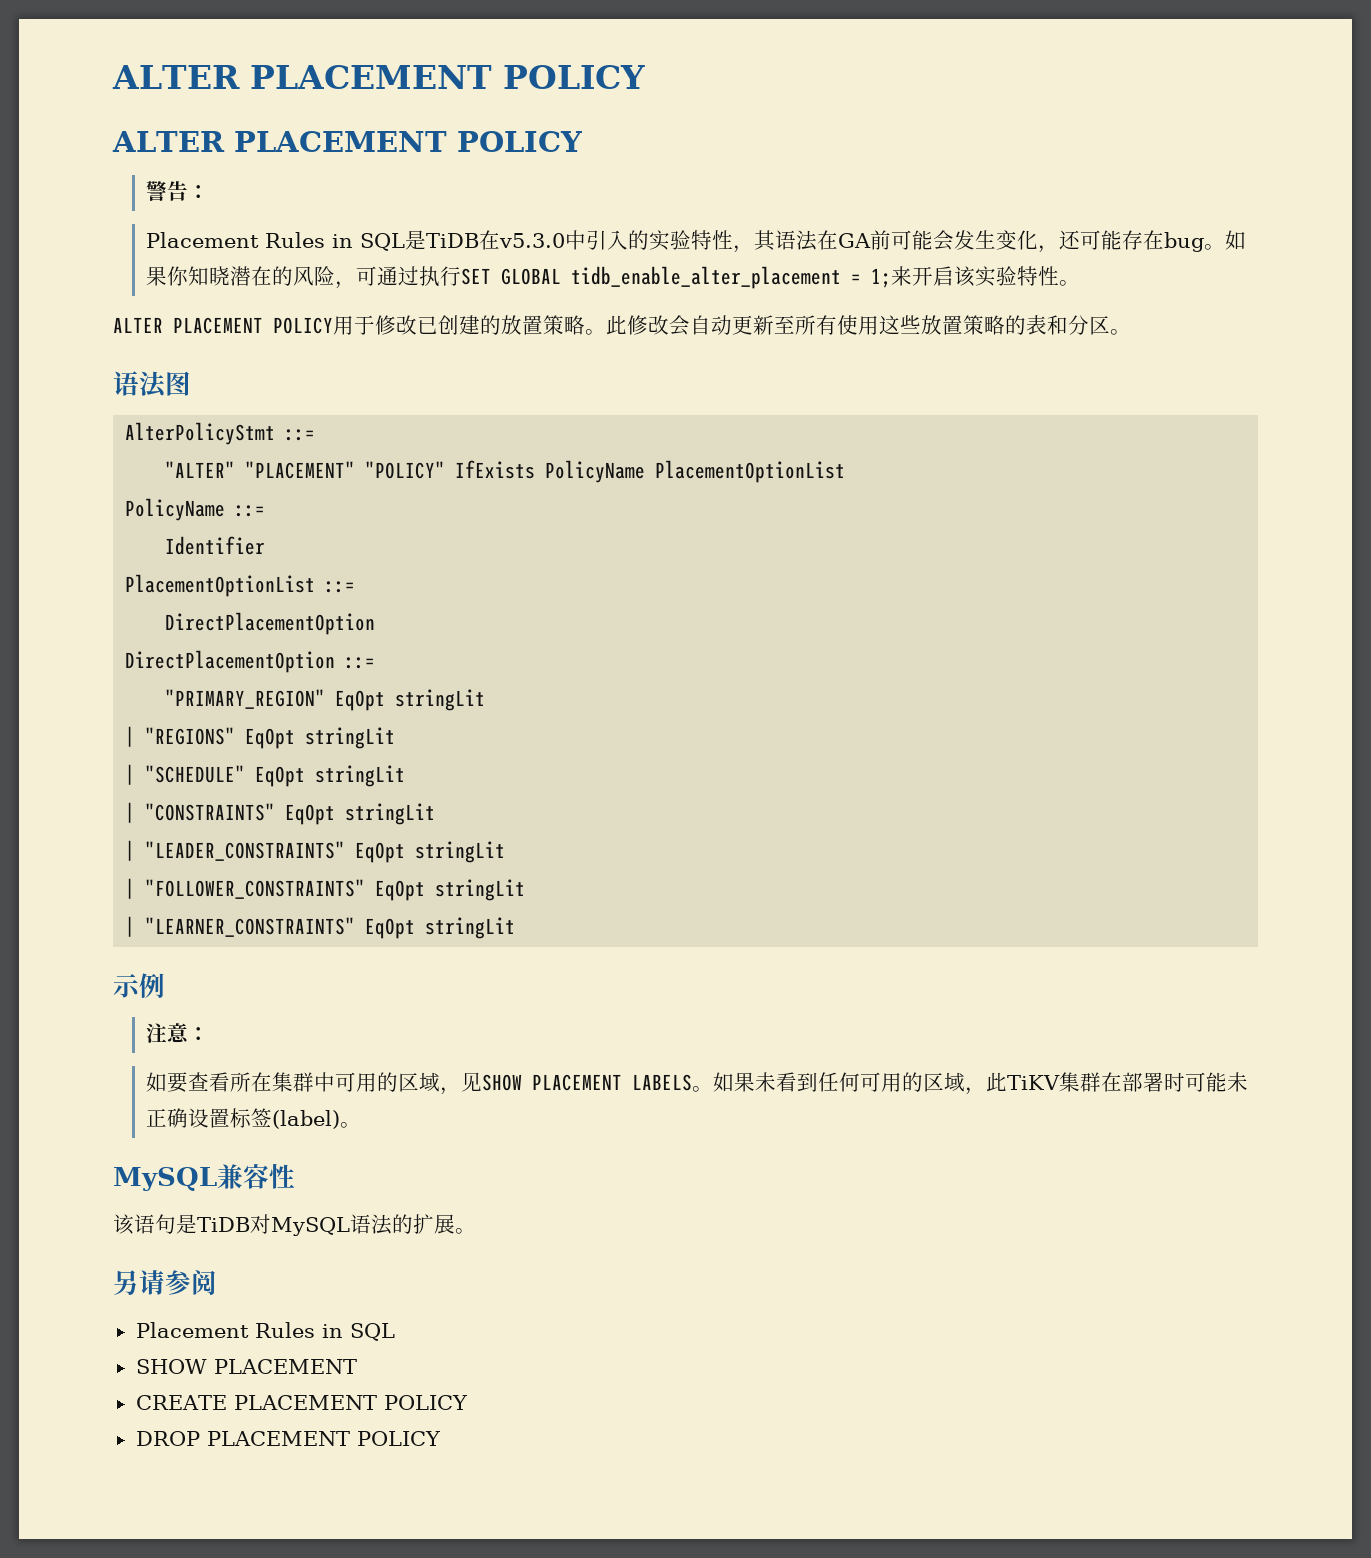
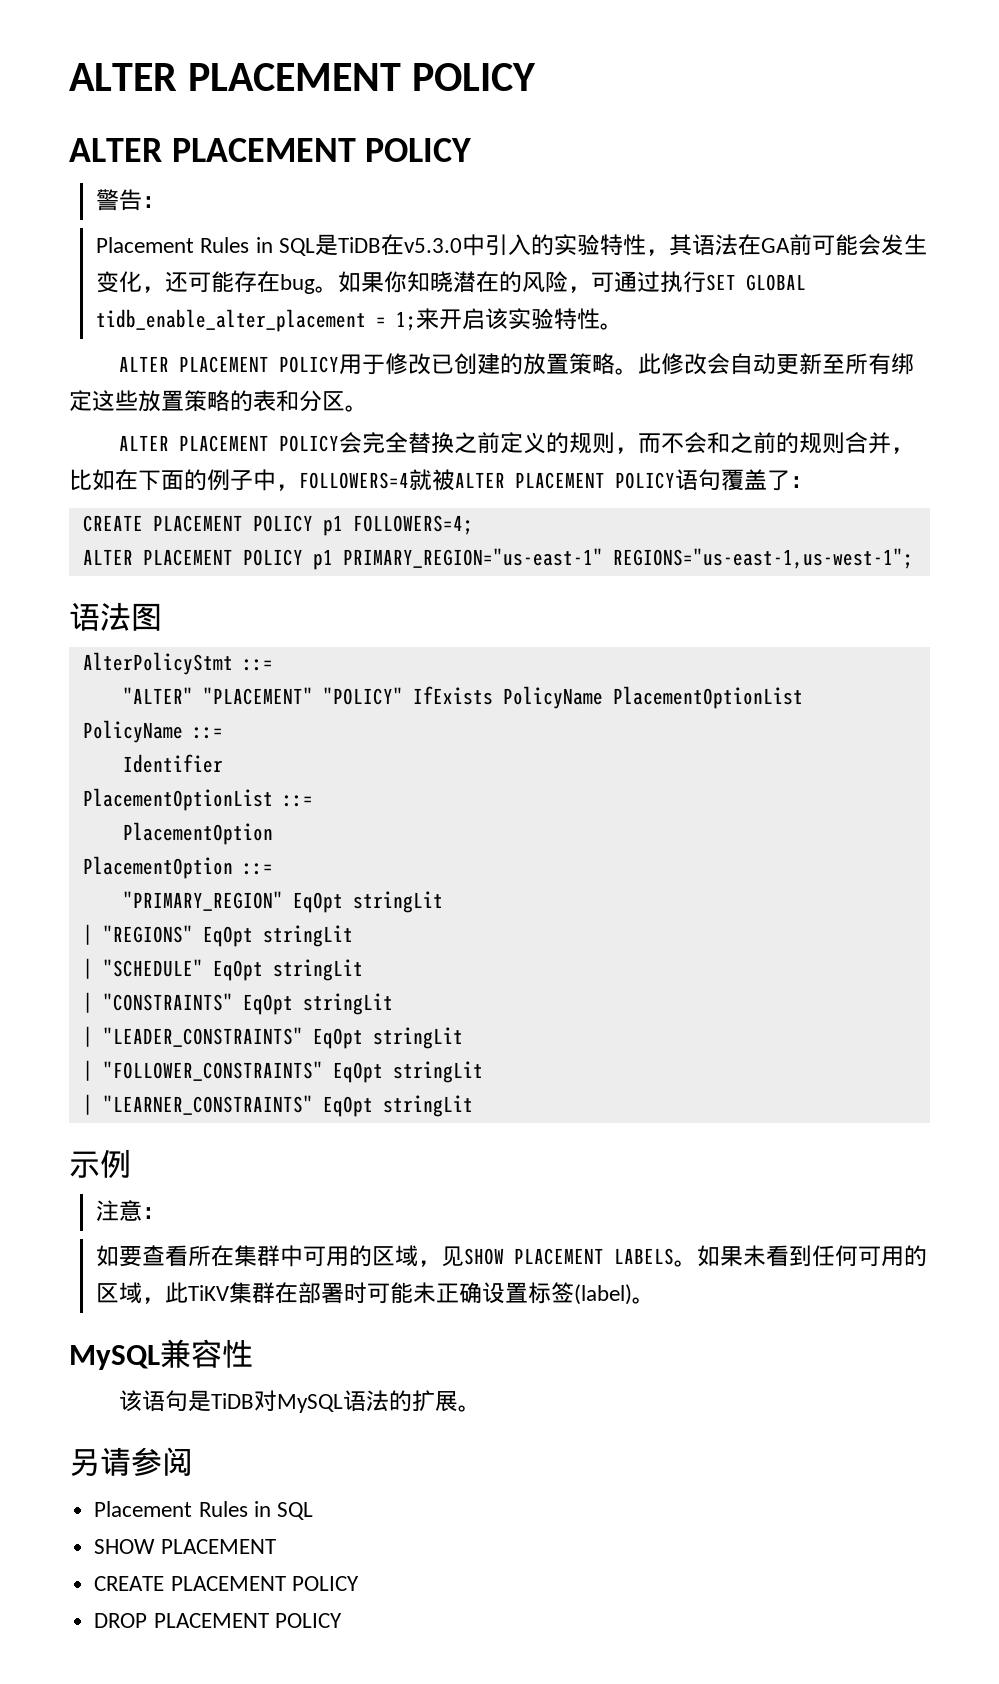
[837,315,879,335] 使用 -> [891,353,915,375] [69,390,92,411] 绑定
(1131, 332) none -> [119,432,915,454] [69,469,813,491] [82,515,473,536] [82,548,913,570] // ALTER PLACEMENT POLICY会完全替换之前定义的规则，而不会和之前的规则合并，比如在下面的例子中，FOLLOWERS=4就被ALTER PLACEMENT POLICY语句覆盖了： // CREATE PLACEMENT POLICY p1 FOLLOWERS=4; // ALTER PLACEMENT POLICY p1 PRIMARY_REGION="us-east-1" REGIONS="us-east-1,us-west-1";
[165,612,376,635] [125,650,336,673] DirectPlacementOption // DirectPlacementOption -> [122,822,273,845] [82,856,233,879] PlacementOption // PlacementOption

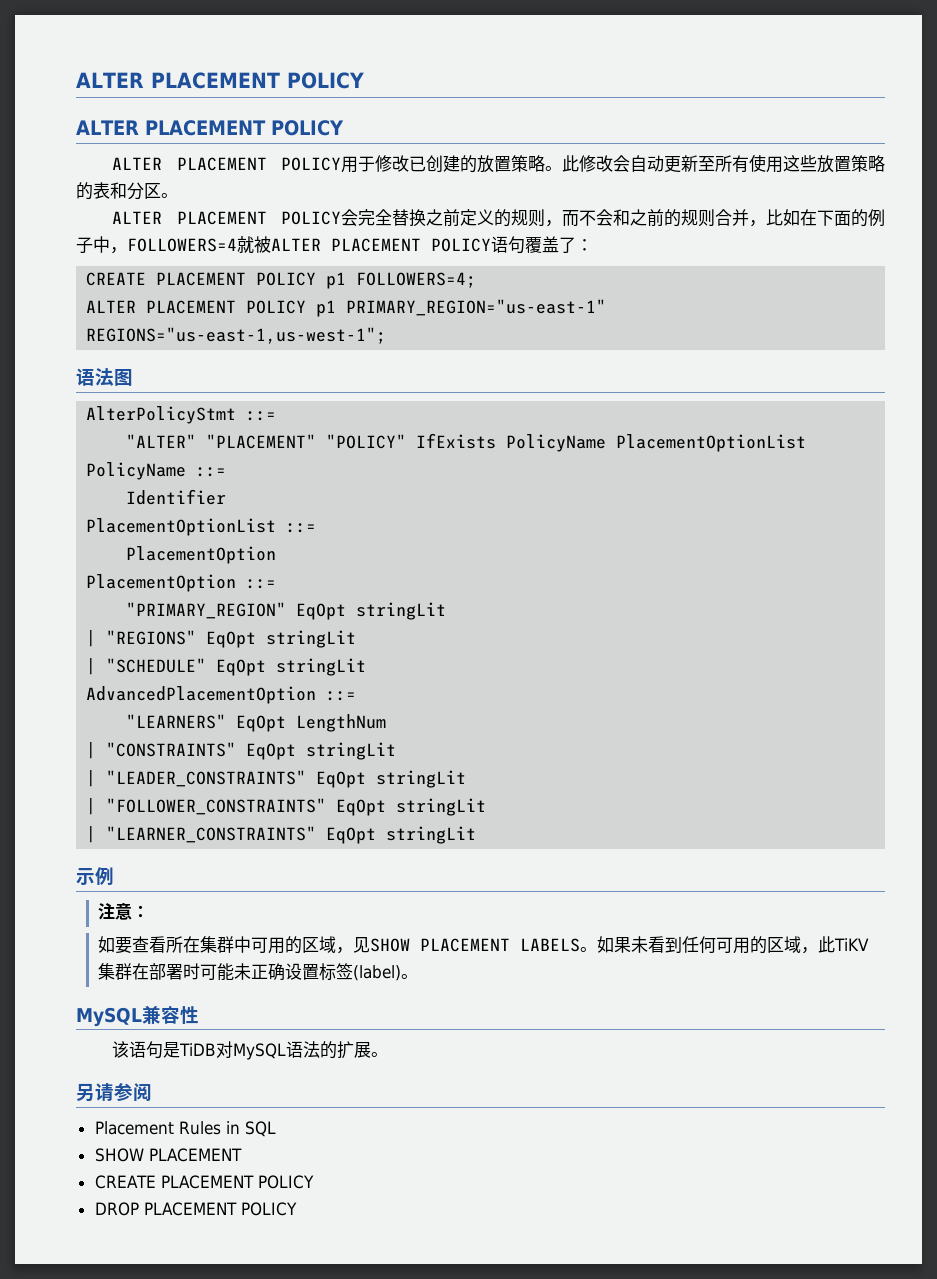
[69,63,537,91] [69,138,472,162] [96,189,166,211] [96,234,927,256] [96,271,807,294] [96,308,624,332] ALTER PLACEMENT POLICY // ALTER PLACEMENT POLICY // 警告： // Placement Rules in SQL是TiDB在v5.3.0中引入的实验特性，其语法在GA前可能会发生变化，还可能存在bug。如果你知晓潜在的风险，可通过执行SET GLOBAL tidb_enable_alter_placement = 1;来开启该实验特性。 -> [76,72,364,89] [76,120,344,136] ALTER PLACEMENT POLICY // ALTER PLACEMENT POLICY
[891,353,915,375] [69,390,92,411] 绑定 -> [749,154,783,173] 使用
(363, 970) none -> [86,686,357,704] [126,714,387,732] // AdvancedPlacementOption ::= // "LEARNERS" EqOpt LengthNum

